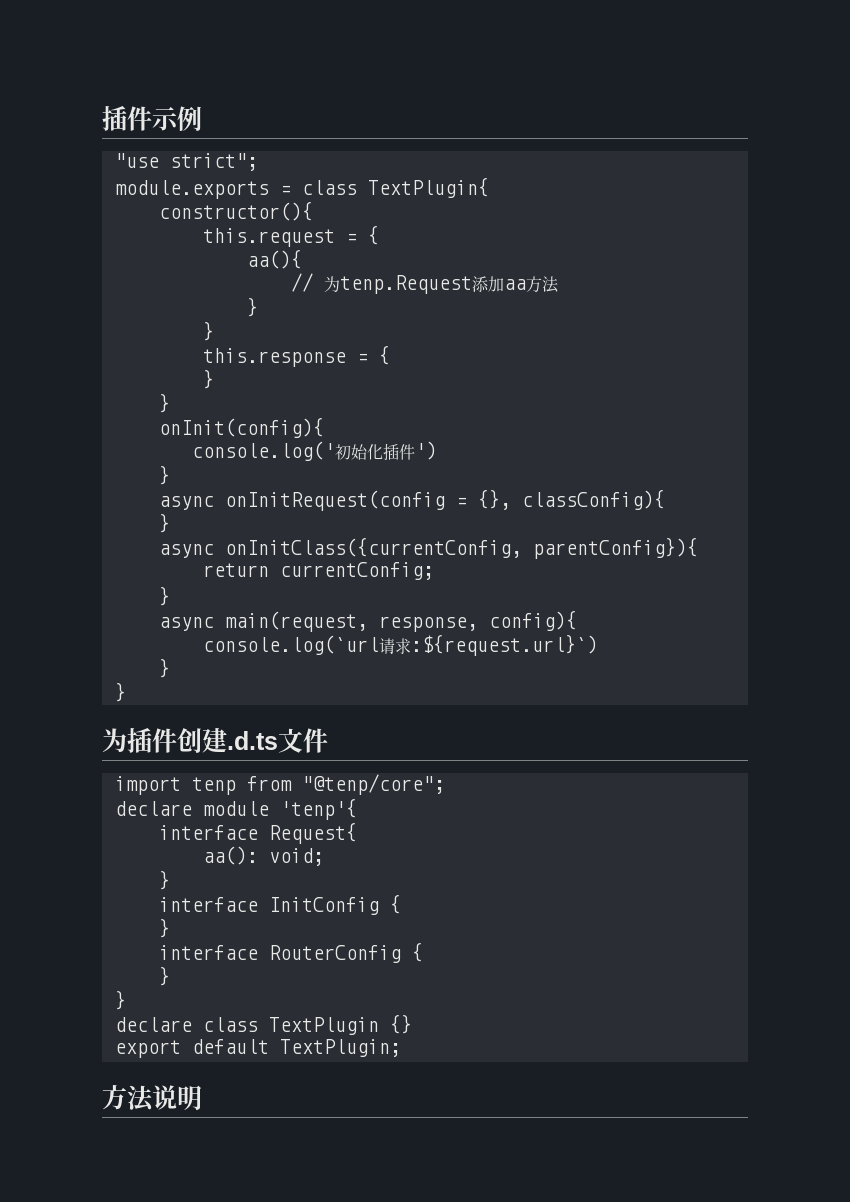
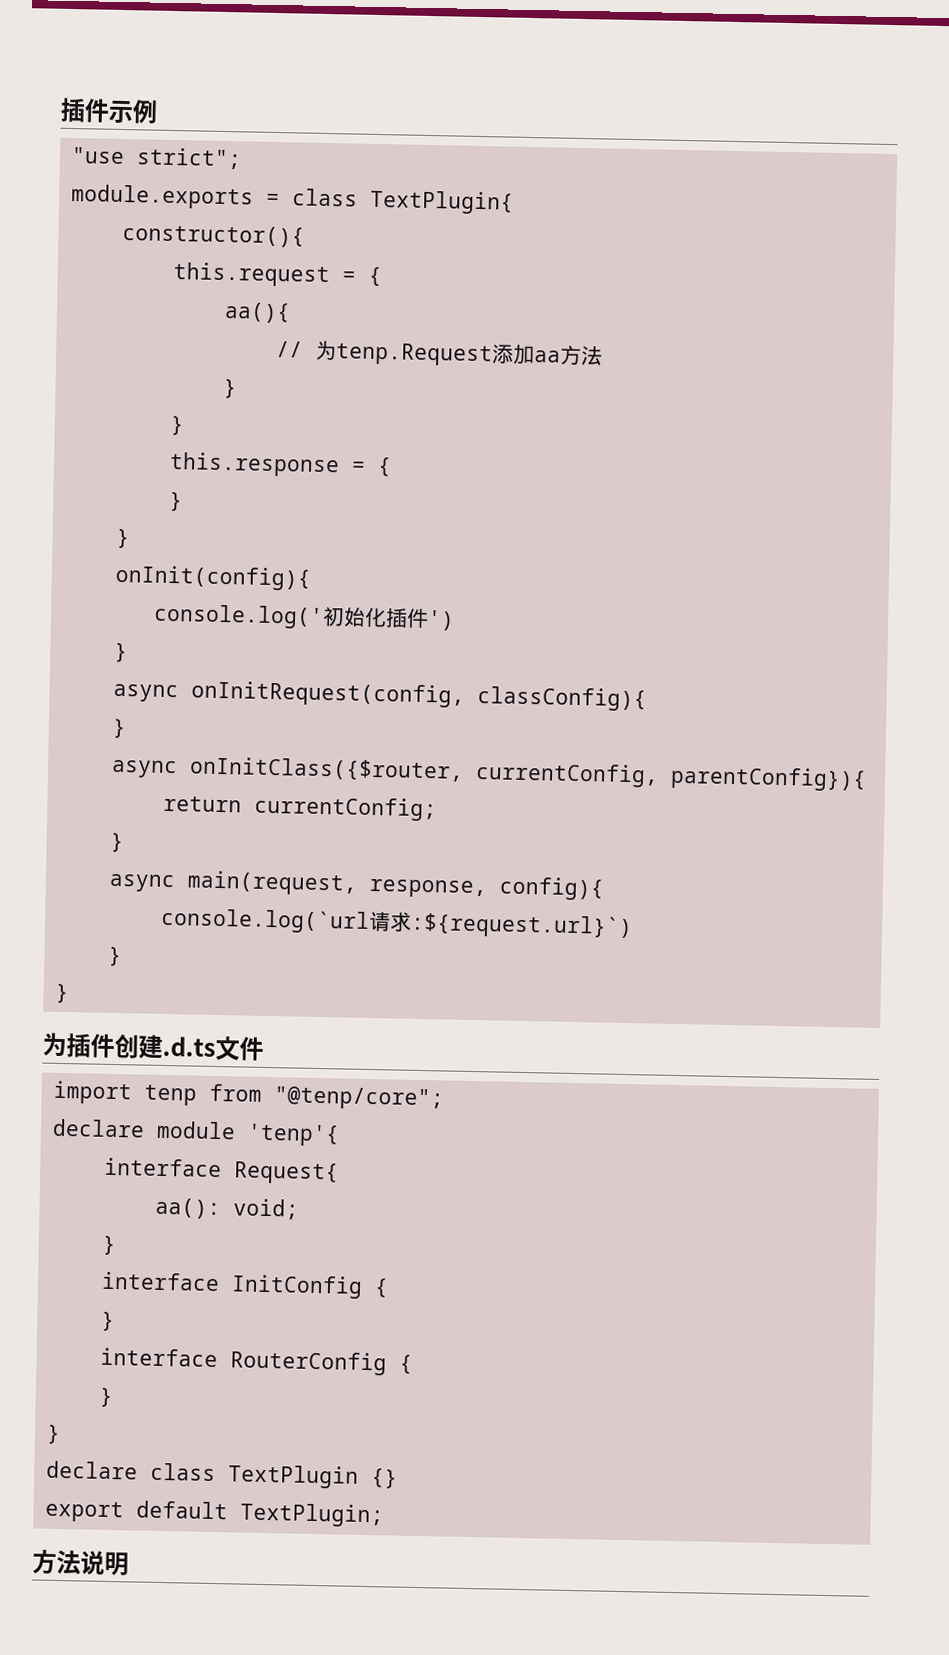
[224,489,511,511] onInitRequest(config = {}, -> [191,680,466,708] onInitRequest(config,
[224,537,522,558] onInitClass({currentConfig, -> [189,756,660,788] onInitClass({$router, currentConfig,

